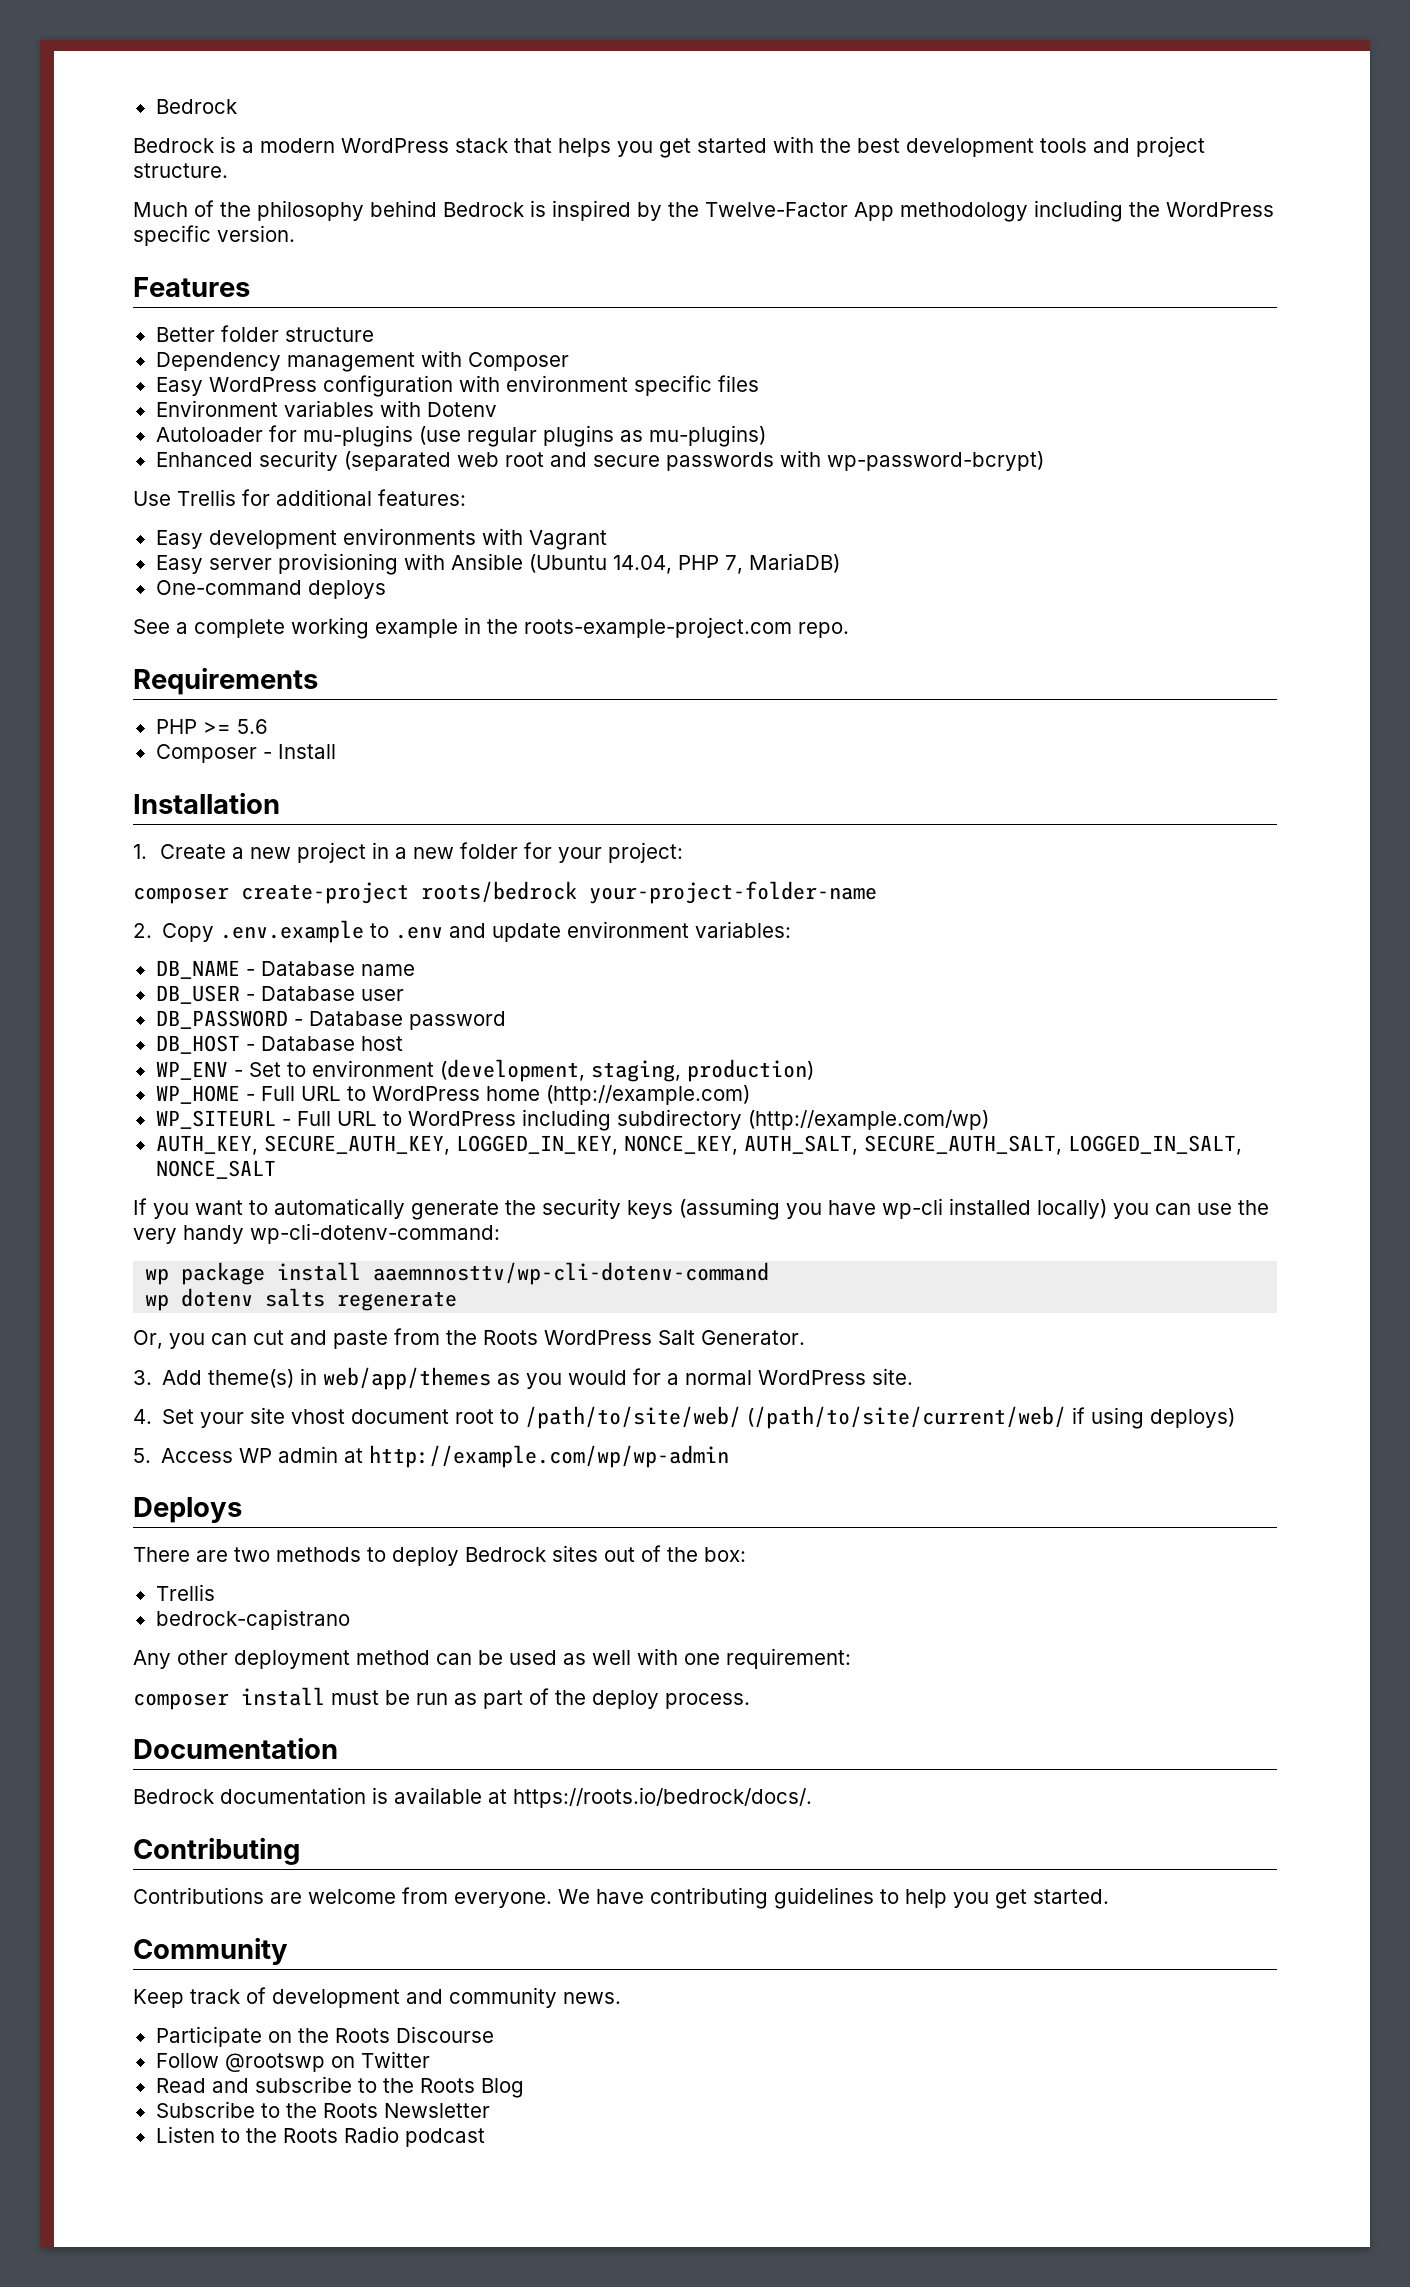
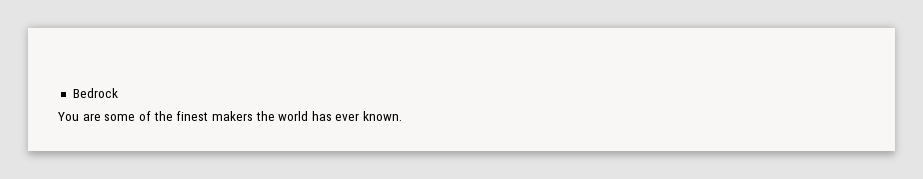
[133,136,1205,158] [133,163,228,178] [133,200,1274,222] [133,225,295,246] [133,277,250,297] [155,325,374,342] [155,350,569,372] [155,375,759,397] [155,400,497,417] [155,425,766,447] [155,450,1044,471] [133,489,466,506] [155,528,607,550] [155,553,840,575] [155,580,386,599] [133,617,849,639] [133,667,318,695] [155,719,268,734] [155,744,336,763] [133,792,280,814] [133,842,683,863] [133,881,877,904] [133,920,792,943] [155,960,415,979] [155,985,404,1004] [155,1010,506,1030] [155,1035,403,1054] [155,1059,814,1082] [155,1085,750,1105] [155,1109,989,1131] [155,1135,1242,1155] [155,1160,276,1179] [133,1198,1269,1220] [133,1223,500,1244] [145,1262,770,1285] [145,1288,458,1311] [133,1328,805,1349] [133,1367,914,1390] [133,1406,1236,1429] [133,1445,730,1468] [133,1497,242,1523] [133,1545,746,1566] [155,1584,215,1601] [155,1609,350,1630] [133,1648,851,1669] [133,1687,750,1710] [133,1737,338,1759] [133,1787,812,1808] [133,1837,300,1865] [133,1887,1109,1909] [133,1937,288,1965] [133,1987,621,2008] [155,2026,494,2047] [155,2051,430,2072] [155,2076,524,2098] [155,2101,490,2118] [155,2126,485,2147] Bedrock is a modern WordPress stack that helps you get started with the best development tools and project structure. // Much of the philosophy behind Bedrock is inspired by the Twelve-Factor App methodology including the WordPress specific version. // Features // Better folder structure // Dependency management with Composer // Easy WordPress configuration with environment specific files // Environment variables with Dotenv // Autoloader for mu-plugins (use regular plugins as mu-plugins) // Enhanced security (separated web root and secure passwords with wp-password-bcrypt) // Use Trellis for additional features: // Easy development environments with Vagrant // Easy server provisioning with Ansible (Ubuntu 14.04, PHP 7, MariaDB) // One-command deploys // See a complete working example in the roots-example-project.com repo. // Requirements // PHP >= 5.6 // Composer - Install // Installation // 1. Create a new project in a new folder for your project: // composer create-project roots/bedrock your-project-folder-name // 2. Copy .env.example to .env and update environment variables: // DB_NAME - Database name // DB_USER - Database user // DB_PASSWORD - Database password // DB_HOST - Database host // WP_ENV - Set to environment (development, staging, production) // WP_HOME - Full URL to WordPress home (http://example.com) // WP_SITEURL - Full URL to WordPress including subdirectory (http://example.com/wp) // AUTH_KEY, SECURE_AUTH_KEY, LOGGED_IN_KEY, NONCE_KEY, AUTH_SALT, SECURE_AUTH_SALT, LOGGED_IN_SALT, NONCE_SALT // If you want to automatically generate the security keys (assuming you have wp-cli installed locally) you can use the very handy wp-cli-dotenv-command: // wp package install aaemnnosttv/wp-cli-dotenv-command // wp dotenv salts regenerate // Or, you can cut and paste from the Roots WordPress Salt Generator. // 3. Add theme(s) in web/app/themes as you would for a normal WordPress site. // 4. Set your site vhost document root to /path/to/site/web/ (/path/to/site/current/web/ if using deploys) // 5. Access WP admin at http://example.com/wp/wp-admin // Deploys // There are two methods to deploy Bedrock sites out of the box: // Trellis // bedrock-capistrano // Any other deployment method can be used as well with one requirement: // composer install must be run as part of the deploy process. // Documentation // Bedrock documentation is available at https://roots.io/bedrock/docs/. // Contributing // Contributions are welcome from everyone. We have contributing guidelines to help you get started. // Community // Keep track of development and community news. // Participate on the Roots Discourse // Follow @rootswp on Twitter // Read and subscribe to the Roots Blog // Subscribe to the Roots Newsletter // Listen to the Roots Radio podcast -> [58,111,403,121] You are some of the finest makers the world has ever known.

